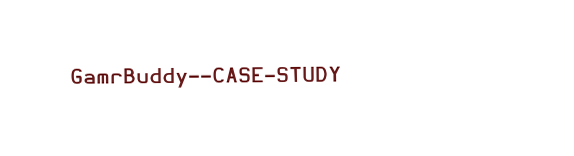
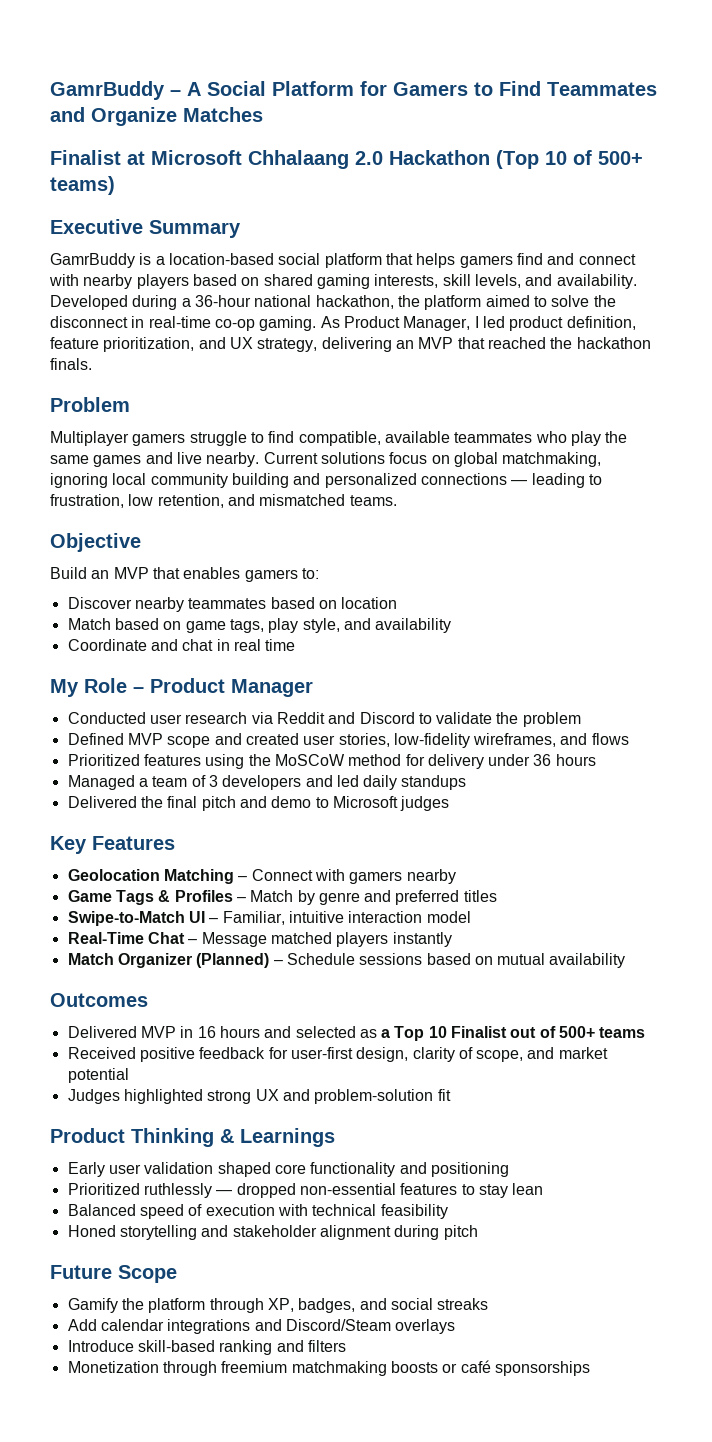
[69,66,342,89] GamrBuddy--CASE-STUDY -> [50,81,657,100] [50,107,263,126] [50,150,643,169] [50,176,115,195] [50,219,241,238] [50,253,636,268] [49,274,637,289] [50,295,616,310] [50,316,636,331] [50,337,651,352] [50,358,92,370] [50,397,130,412] [50,431,628,446] [50,452,602,467] [50,473,602,488] [50,494,397,508] [50,533,141,552] [50,567,319,582] [67,597,398,612] [67,618,452,633] [67,639,296,651] [50,678,313,697] [67,712,581,727] [67,733,629,748] [67,754,596,769] [67,775,467,790] [67,796,450,811] [50,836,175,854] [67,869,456,884] [67,890,497,905] [67,911,471,926] [67,932,452,947] [67,953,626,968] [50,993,148,1007] [67,1026,646,1041] [67,1047,608,1062] [67,1068,129,1083] [67,1089,451,1104] [50,1128,335,1147] [67,1162,509,1177] [67,1183,544,1198] [67,1204,448,1219] [67,1225,478,1240] [50,1265,177,1283] [67,1298,489,1313] [67,1319,456,1334] [67,1340,346,1355] [67,1360,590,1376] GamrBuddy – A Social Platform for Gamers to Find Teammates and Organize Matches // Finalist at Microsoft Chhalaang 2.0 Hackathon (Top 10 of 500+ teams) // Executive Summary // GamrBuddy is a location-based social platform that helps gamers find and connect with nearby players based on shared gaming interests, skill levels, and availability. Developed during a 36-hour national hackathon, the platform aimed to solve the disconnect in real-time co-op gaming. As Product Manager, I led product definition, feature prioritization, and UX strategy, delivering an MVP that reached the hackathon finals. // Problem // Multiplayer gamers struggle to find compatible, available teammates who play the same games and live nearby. Current solutions focus on global matchmaking, ignoring local community building and personalized connections — leading to frustration, low retention, and mismatched teams. // Objective // Build an MVP that enables gamers to: // Discover nearby teammates based on location // Match based on game tags, play style, and availability // Coordinate and chat in real time // My Role – Product Manager // Conducted user research via Reddit and Discord to validate the problem // Defined MVP scope and created user stories, low-fidelity wireframes, and flows // Prioritized features using the MoSCoW method for delivery under 36 hours // Managed a team of 3 developers and led daily standups // Delivered the final pitch and demo to Microsoft judges // Key Features // Geolocation Matching – Connect with gamers nearby // Game Tags & Profiles – Match by genre and preferred titles // Swipe-to-Match UI – Familiar, intuitive interaction model // Real-Time Chat – Message matched players instantly // Match Organizer (Planned) – Schedule sessions based on mutual availability // Outcomes // Delivered MVP in 16 hours and selected as a Top 10 Finalist out of 500+ teams // Received positive feedback for user-first design, clarity of scope, and market potential // Judges highlighted strong UX and problem-solution fit // Product Thinking & Learnings // Early user validation shaped core functionality and positioning // Prioritized ruthlessly — dropped non-essential features to stay lean // Balanced speed of execution with technical feasibility // Honed storytelling and stakeholder alignment during pitch // Future Scope // Gamify the platform through XP, badges, and social streaks // Add calendar integrations and Discord/Steam overlays // Introduce skill-based ranking and filters // Monetization through freemium matchmaking boosts or café sponsorships

